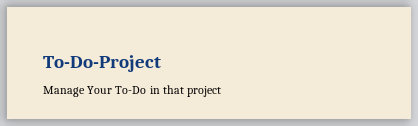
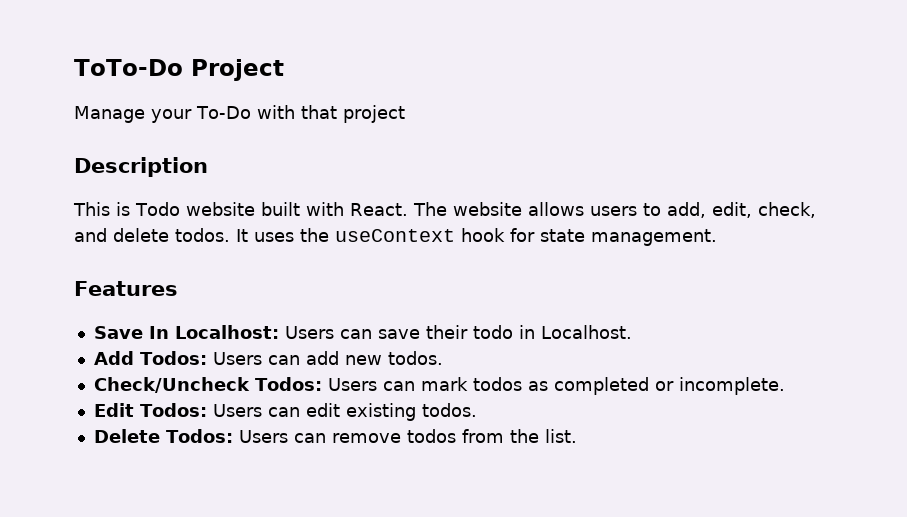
[43,55,161,72] To-Do-Project -> [74,59,284,81] ToTo-Do Project
[87,86,160,94] Your To-Do in -> [151,105,295,123] your To-Do with
(222, 91) none -> [74,157,208,177] [73,202,816,218] [74,228,717,246] [74,281,178,296] [93,325,632,339] [93,351,443,365] [93,377,785,395] [93,403,477,421] [93,429,577,443] // Description // This is Todo website built with React. The website allows users to add, edit, check, and delete todos. It uses the useContext hook for state management. // Features // Save In Localhost: Users can save their todo in Localhost. // Add Todos: Users can add new todos. // Check/Uncheck Todos: Users can mark todos as completed or incomplete. // Edit Todos: Users can edit existing todos. // Delete Todos: Users can remove todos from the list.

